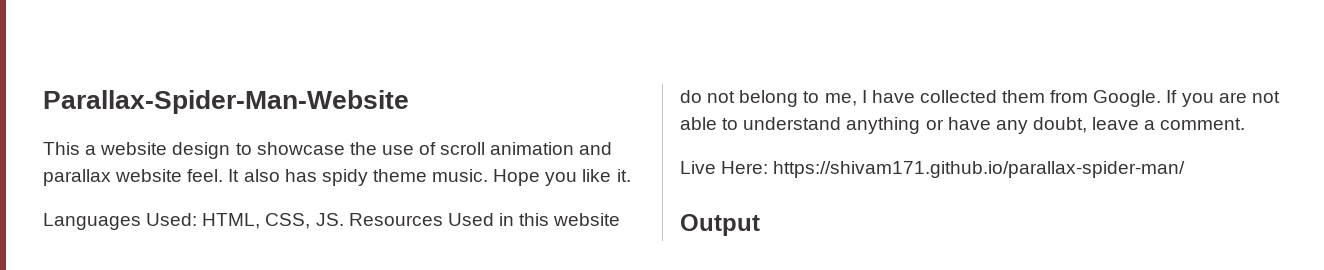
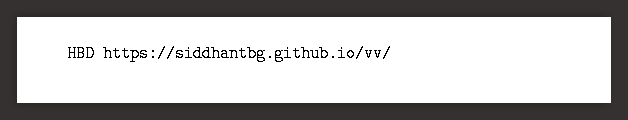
[43,90,409,114] [43,142,613,159] [43,169,631,186] [43,213,621,230] [680,90,1280,107] [680,117,1246,134] [680,161,1186,178] [680,214,760,236] Parallax-Spider-Man-Website // This a website design to showcase the use of scroll animation and parallax website feel. It also has spidy theme music. Hope you like it. // Languages Used: HTML, CSS, JS. Resources Used in this website do not belong to me, I have collected them from Google. If you are not able to understand anything or have any doubt, leave a comment. // Live Here: https://shivam171.github.io/parallax-spider-man/ // Output -> [67,45,392,62] HBD https://siddhantbg.github.io/vv/

